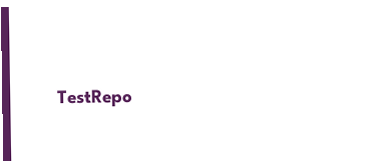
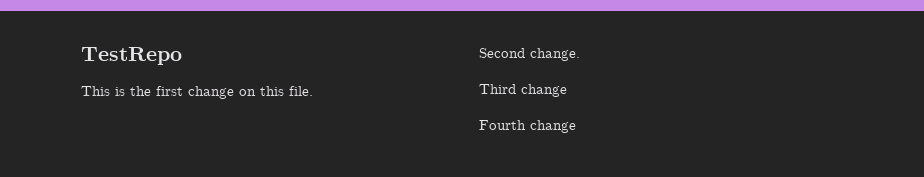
(133, 98) none -> [81,86,313,99] [479,48,580,61] [479,84,567,97] [479,120,576,133] // This is the first change on this file. // Second change. // Third change // Fourth change

